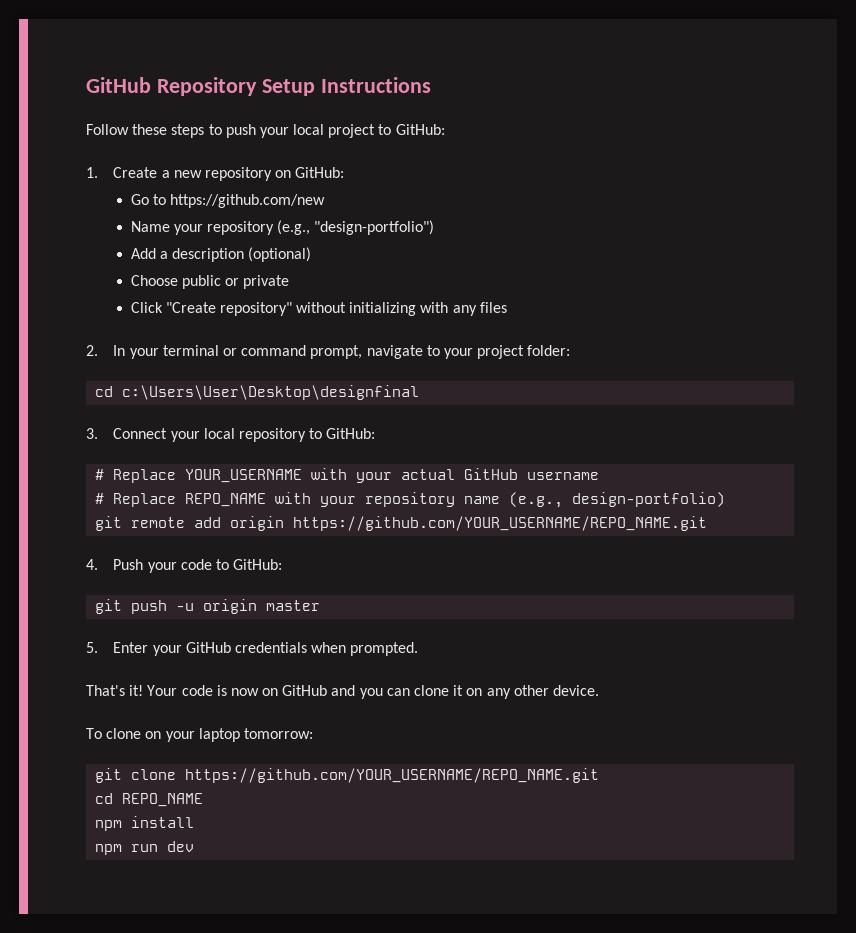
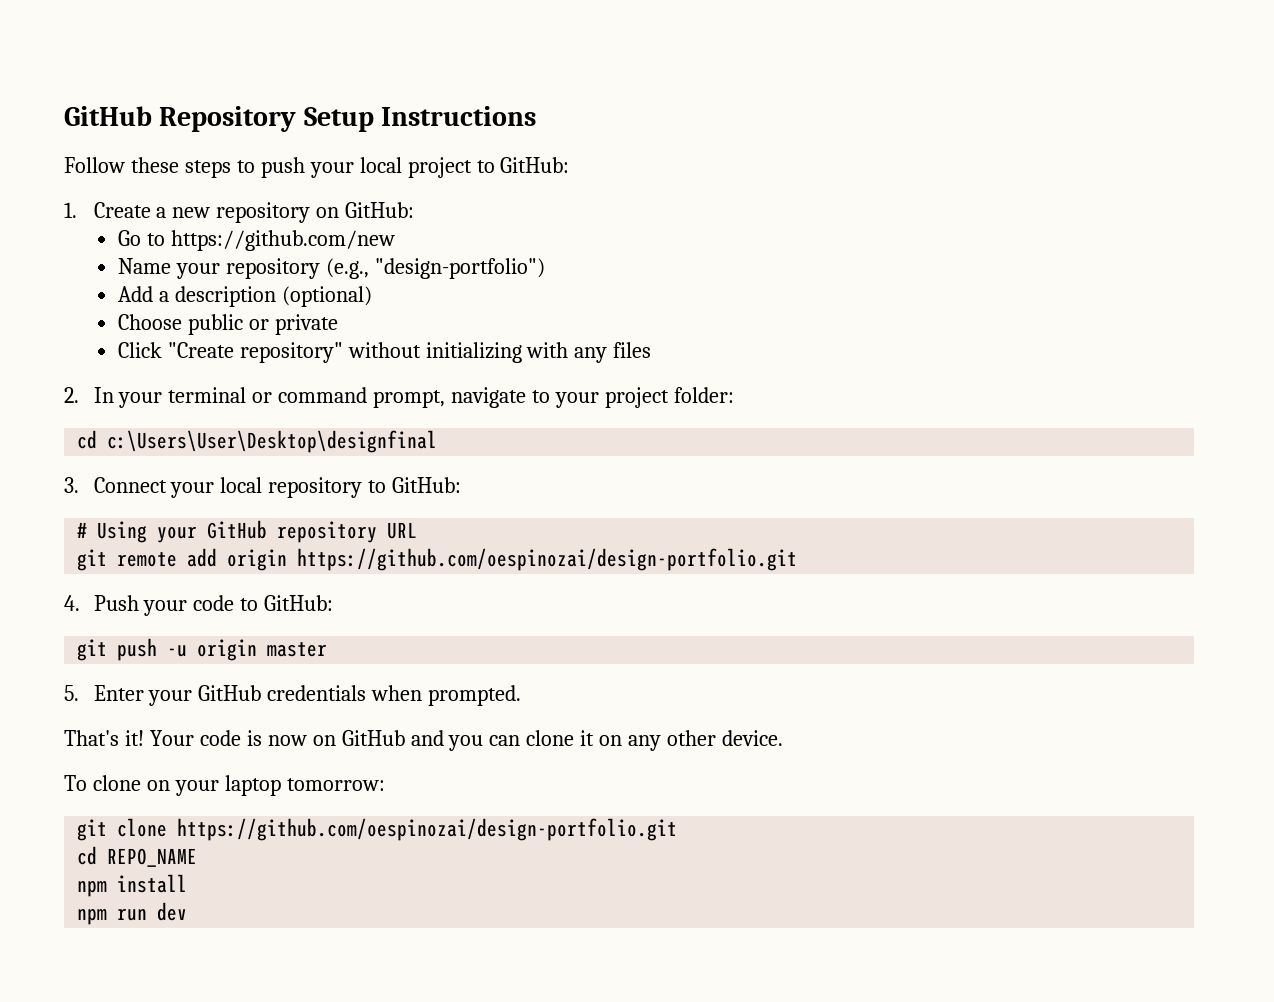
[113,468,600,483] [95,492,726,508] Replace YOUR_USERNAME with your actual GitHub username // # Replace REPO_NAME with your repository name (e.g., design-portfolio) -> [97,520,418,543] Using your GitHub repository URL
[293,516,708,531] https://github.com/YOUR_USERNAME/REPO_NAME.git -> [297,548,798,571] https://github.com/oespinozai/design-portfolio.git
[185,768,600,783] https://github.com/YOUR_USERNAME/REPO_NAME.git -> [177,818,678,841] https://github.com/oespinozai/design-portfolio.git

